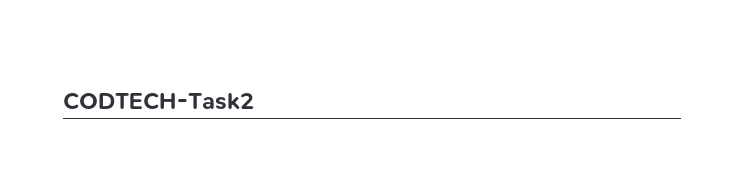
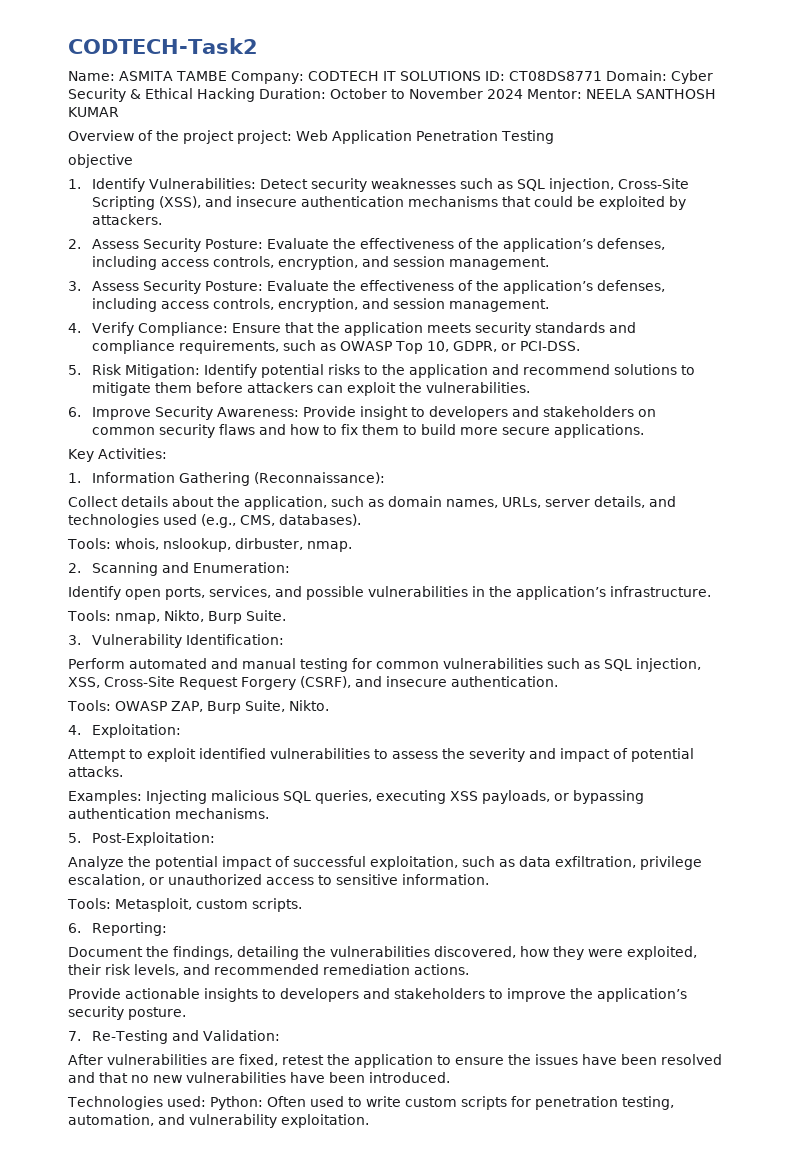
(254, 101) none -> [68,70,713,84] [68,88,716,102] [68,107,119,117] [68,130,554,144] [68,154,133,168] [68,178,690,192] [92,196,687,210] [92,214,163,225] [68,238,666,252] [92,256,550,270] [68,280,666,294] [92,298,550,312] [68,322,637,336] [92,340,581,354] [68,364,696,378] [92,382,531,396] [68,406,657,420] [92,424,645,438] [68,448,167,462] [68,472,386,486] [68,496,676,510] [68,514,361,528] [67,538,352,552] [68,562,291,576] [68,586,711,600] [67,610,286,624] [68,634,285,648] [68,658,701,672] [68,676,558,690] [67,700,329,714] [68,724,182,738] [68,748,694,762] [68,766,123,777] [68,790,644,804] [68,808,269,819] [68,832,216,846] [68,856,702,870] [68,874,489,886] [67,898,302,912] [68,922,168,936] [68,946,697,960] [68,964,469,976] [68,988,687,1002] [68,1006,186,1020] [68,1030,281,1044] [68,1054,722,1068] [68,1072,450,1083] [67,1096,674,1110] [68,1114,369,1128] // Name: ASMITA TAMBE Company: CODTECH IT SOLUTIONS ID: CT08DS8771 Domain: Cyber Security & Ethical Hacking Duration: October to November 2024 Mentor: NEELA SANTHOSH KUMAR // Overview of the project project: Web Application Penetration Testing // objective // 1. Identify Vulnerabilities: Detect security weaknesses such as SQL injection, Cross-Site Scripting (XSS), and insecure authentication mechanisms that could be exploited by attackers. // 2. Assess Security Posture: Evaluate the effectiveness of the application’s defenses, including access controls, encryption, and session management. // 3. Assess Security Posture: Evaluate the effectiveness of the application’s defenses, including access controls, encryption, and session management. // 4. Verify Compliance: Ensure that the application meets security standards and compliance requirements, such as OWASP Top 10, GDPR, or PCI-DSS. // 5. Risk Mitigation: Identify potential risks to the application and recommend solutions to mitigate them before attackers can exploit the vulnerabilities. // 6. Improve Security Awareness: Provide insight to developers and stakeholders on common security flaws and how to fix them to build more secure applications. // Key Activities: // 1. Information Gathering (Reconnaissance): // Collect details about the application, such as domain names, URLs, server details, and technologies used (e.g., CMS, databases). // Tools: whois, nslookup, dirbuster, nmap. // 2. Scanning and Enumeration: // Identify open ports, services, and possible vulnerabilities in the application’s infrastructure. // Tools: nmap, Nikto, Burp Suite. // 3. Vulnerability Identification: // Perform automated and manual testing for common vulnerabilities such as SQL injection, XSS, Cross-Site Request Forgery (CSRF), and insecure authentication. // Tools: OWASP ZAP, Burp Suite, Nikto. // 4. Exploitation: // Attempt to exploit identified vulnerabilities to assess the severity and impact of potential attacks. // Examples: Injecting malicious SQL queries, executing XSS payloads, or bypassing authentication mechanisms. // 5. Post-Exploitation: // Analyze the potential impact of successful exploitation, such as data exfiltration, privilege escalation, or unauthorized access to sensitive information. // Tools: Metasploit, custom scripts. // 6. Reporting: // Document the findings, detailing the vulnerabilities discovered, how they were exploited, their risk levels, and recommended remediation actions. // Provide actionable insights to developers and stakeholders to improve the application’s security posture. // 7. Re-Testing and Validation: // After vulnerabilities are fixed, retest the application to ensure the issues have been resolved and that no new vulnerabilities have been introduced. // Technologies used: Python: Often used to write custom scripts for penetration testing, automation, and vulnerability exploitation.

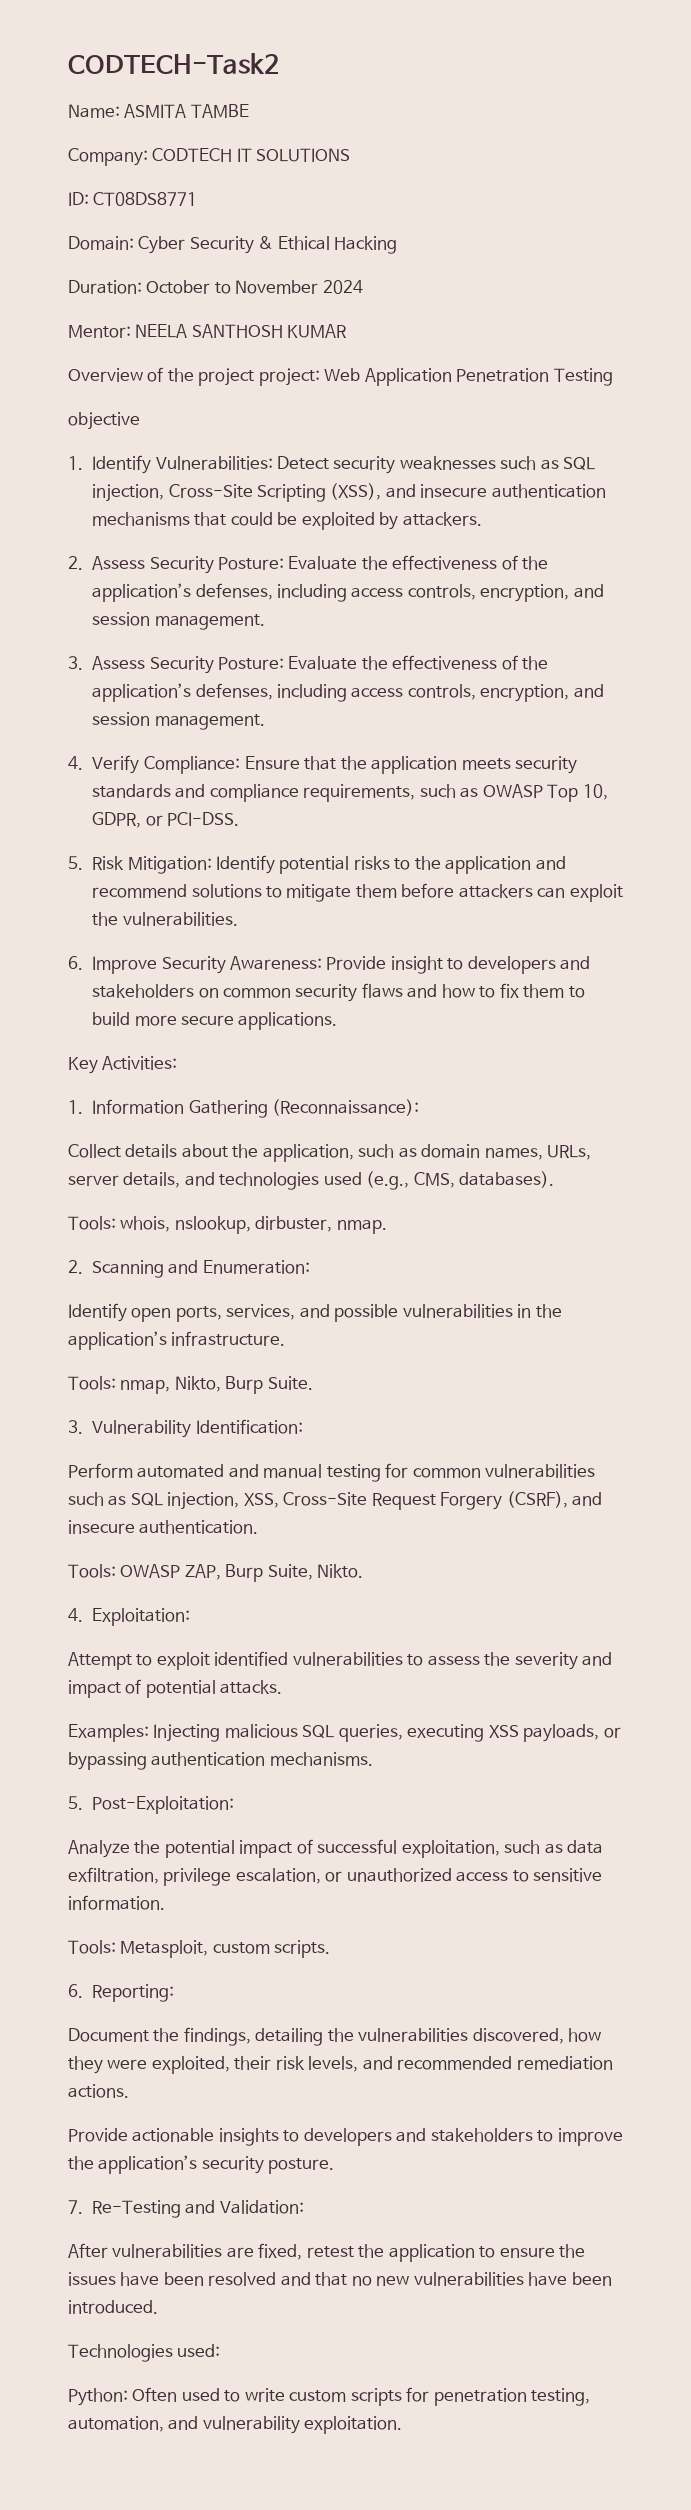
(227, 76) none -> (249, 111) //
(481, 76) none -> (351, 155) //
(602, 76) none -> (198, 199) //
(255, 95) none -> (398, 245) //
(523, 94) none -> (363, 287) //
(206, 1101) none -> (221, 2350) //

